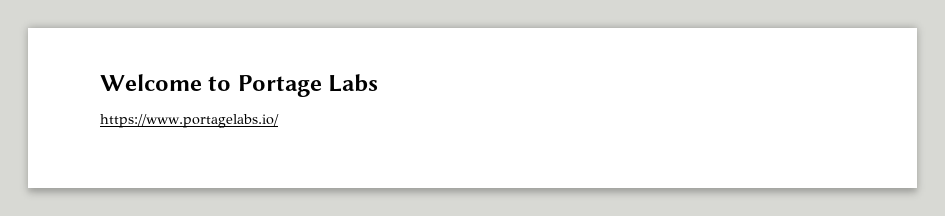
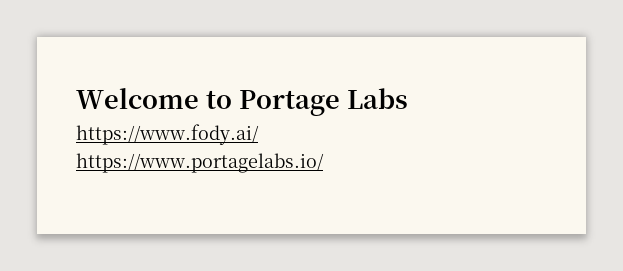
(379, 83) none -> [76,124,259,145] // https://www.fody.ai/

